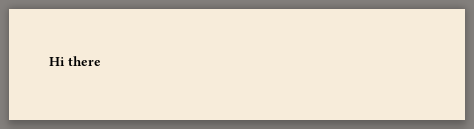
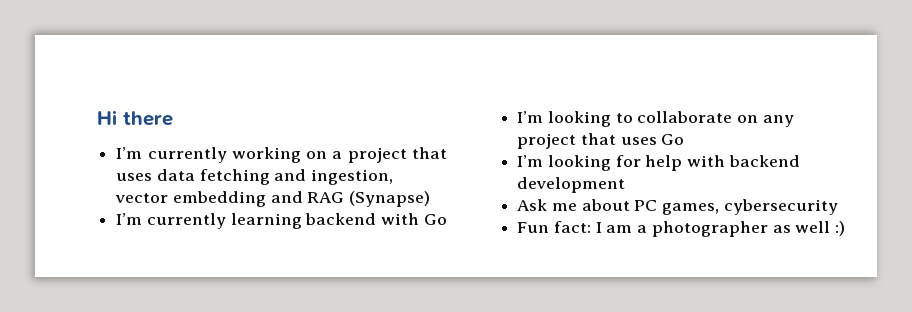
(101, 61) none -> [116,147,447,163] [116,169,394,185] [115,191,431,207] [116,213,447,229] [517,111,794,127] [517,133,685,149] [517,155,800,171] [517,177,626,193] [517,199,838,215] [517,221,846,237] // I’m currently working on a project that uses data fetching and ingestion, vector embedding and RAG (Synapse) // I’m currently learning backend with Go // I’m looking to collaborate on any project that uses Go // I’m looking for help with backend development // Ask me about PC games, cybersecurity // Fun fact: I am a photographer as well :)

